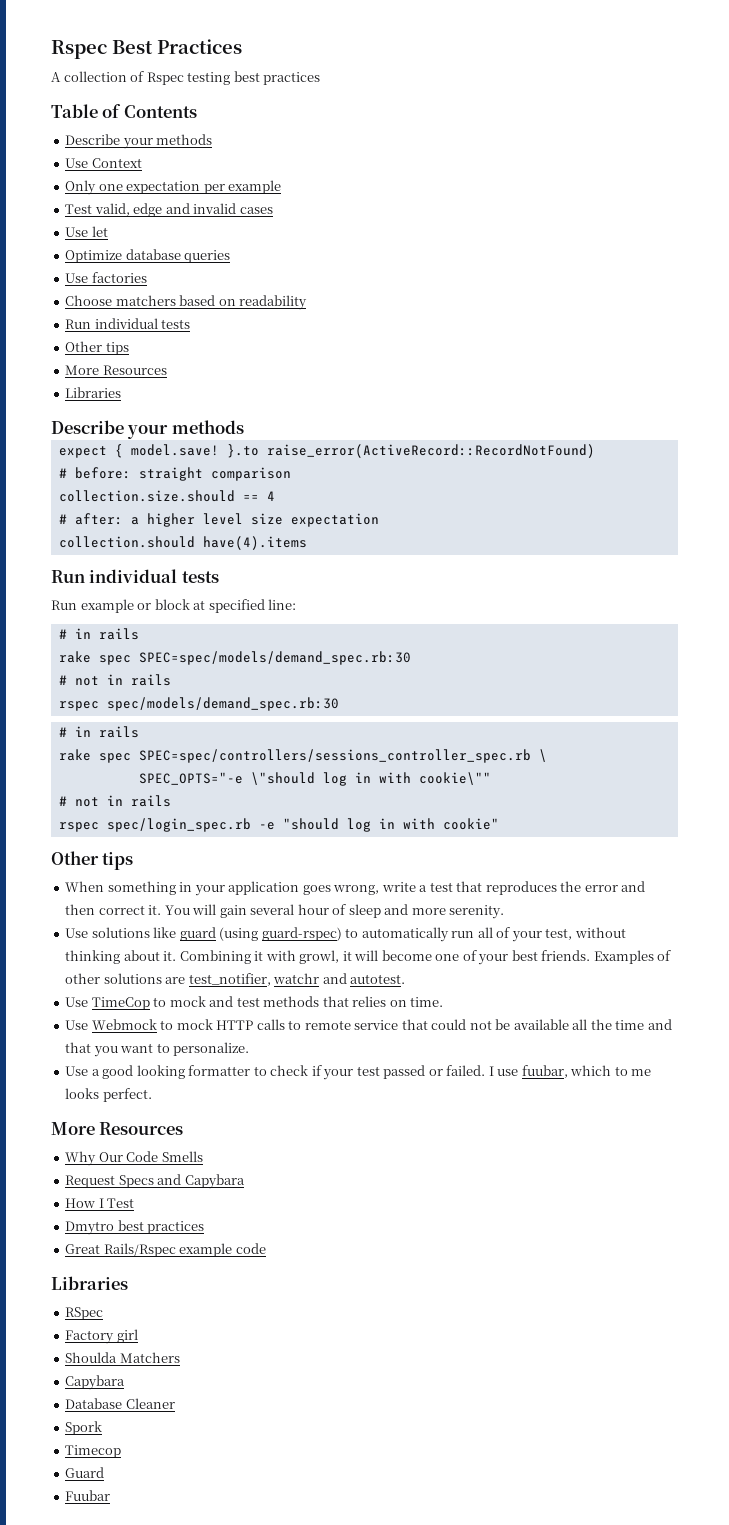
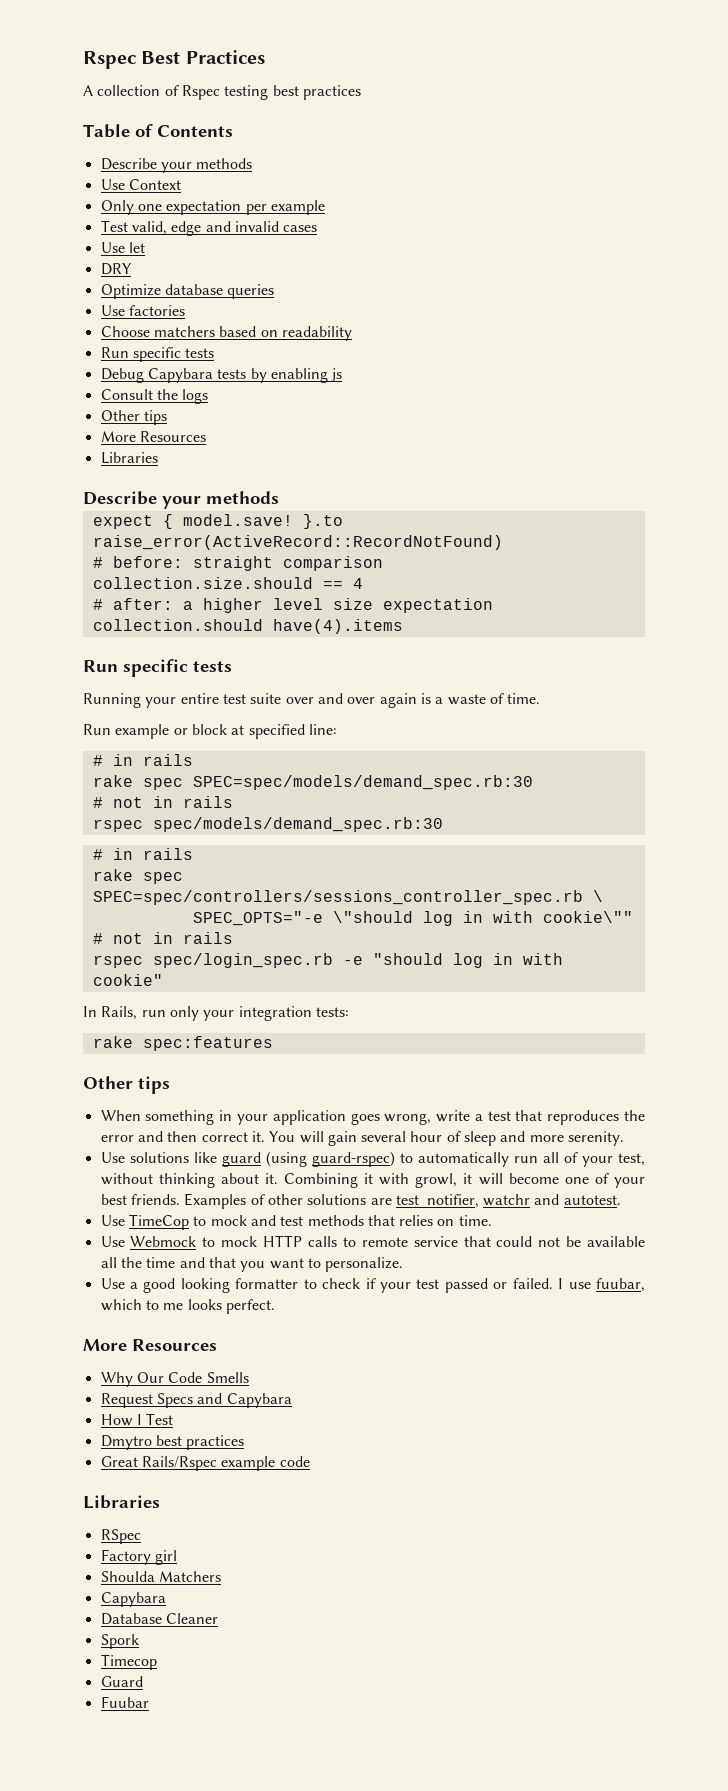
(108, 231) none -> [100,263,132,275] // DRY
[94,318,191,329] individual tests -> [132,347,215,362] [100,368,343,383] [100,389,209,404] specific tests // Debug Capybara tests by enabling js // Consult the logs
[89,569,219,583] individual tests -> [123,659,232,677] [83,693,541,708] specific tests // Running your entire test suite over and over again is a waste of time.
(499, 824) none -> [83,1006,349,1021] [92,1036,273,1051] // In Rails, run only your integration tests: // rake spec:features

